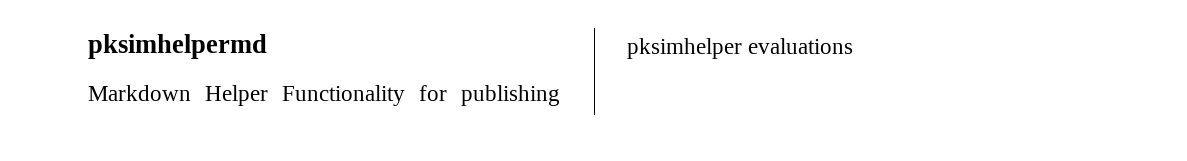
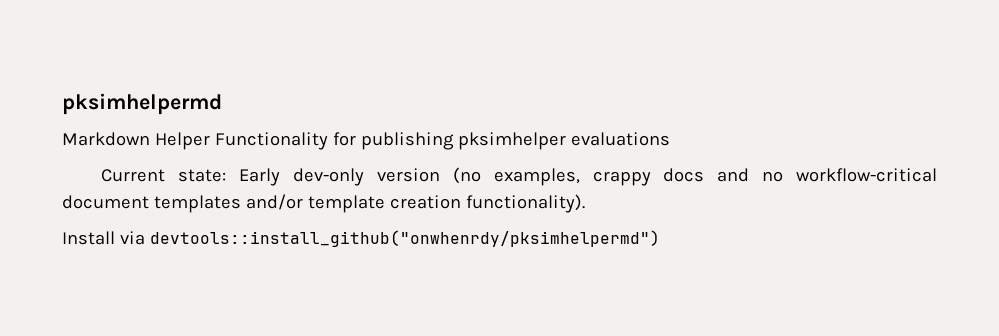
(854, 46) none -> [101,167,938,186] [62,194,585,213] [62,230,660,247] // Current state: Early dev-only version (no examples, crappy docs and no workflow-critical document templates and/or template creation functionality). // Install via devtools::install_github("onwhenrdy/pksimhelpermd")

